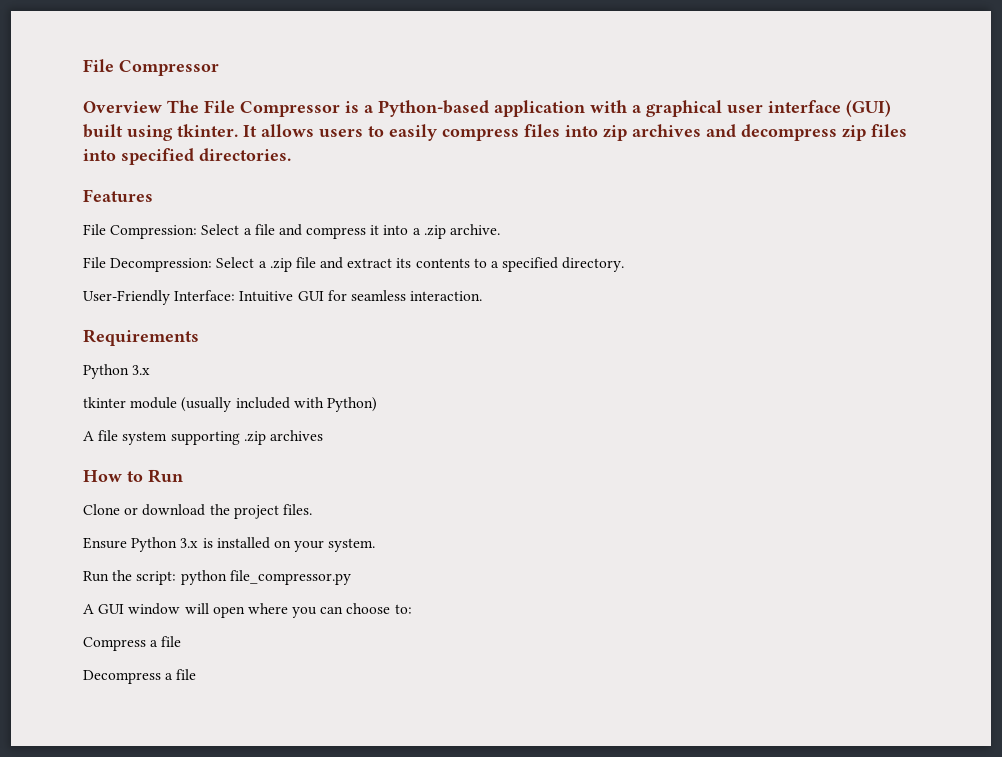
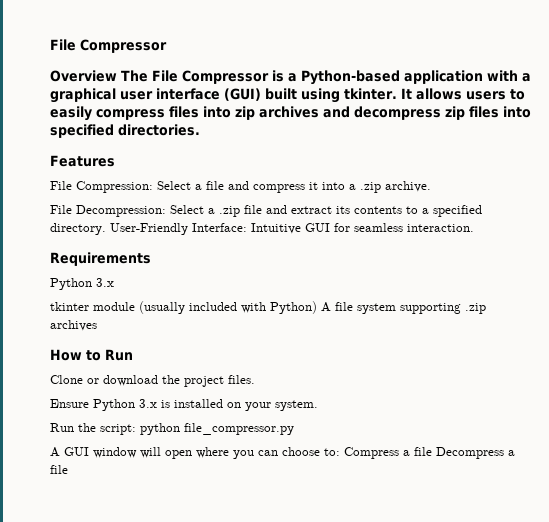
(625, 264) // -> (106, 229) none
(377, 404) // -> (317, 307) none
(412, 609) // -> (340, 452) none
(182, 641) // -> (432, 451) none

